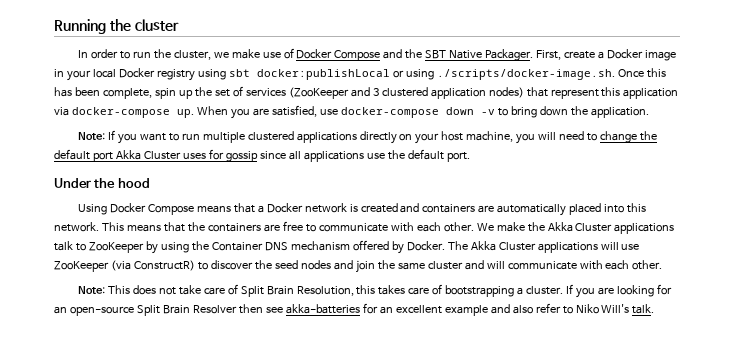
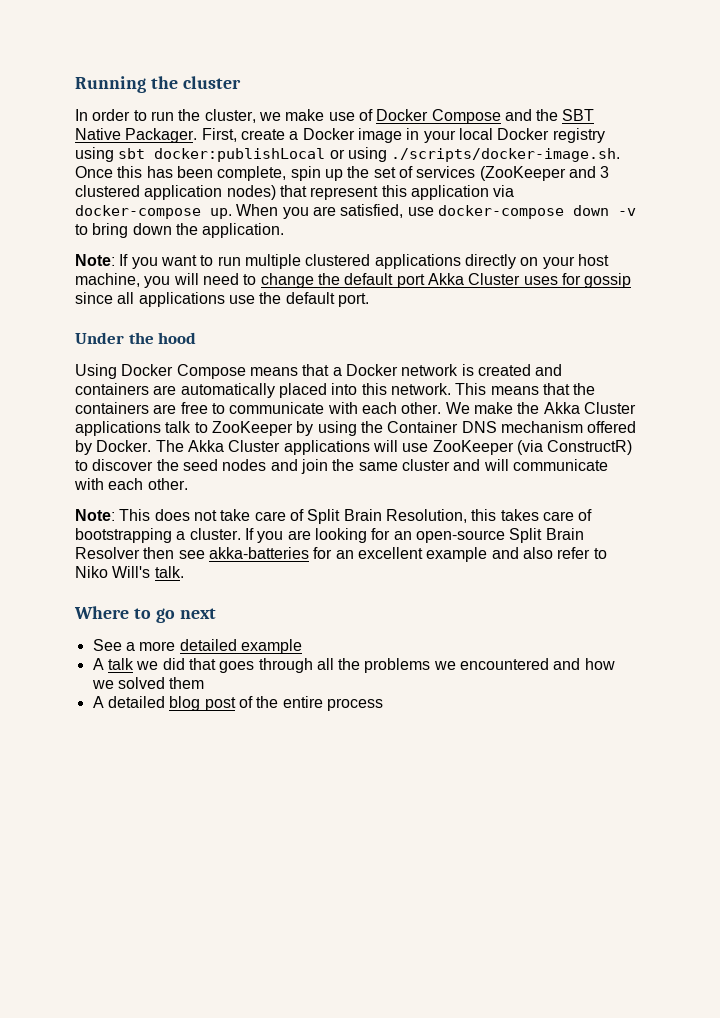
(655, 309) none -> [74,606,216,623] [92,639,302,654] [92,658,615,673] [91,677,205,689] [92,696,383,711] // Where to go next // See a more detailed example // A talk we did that goes through all the problems we encountered and how we solved them // A detailed blog post of the entire process

